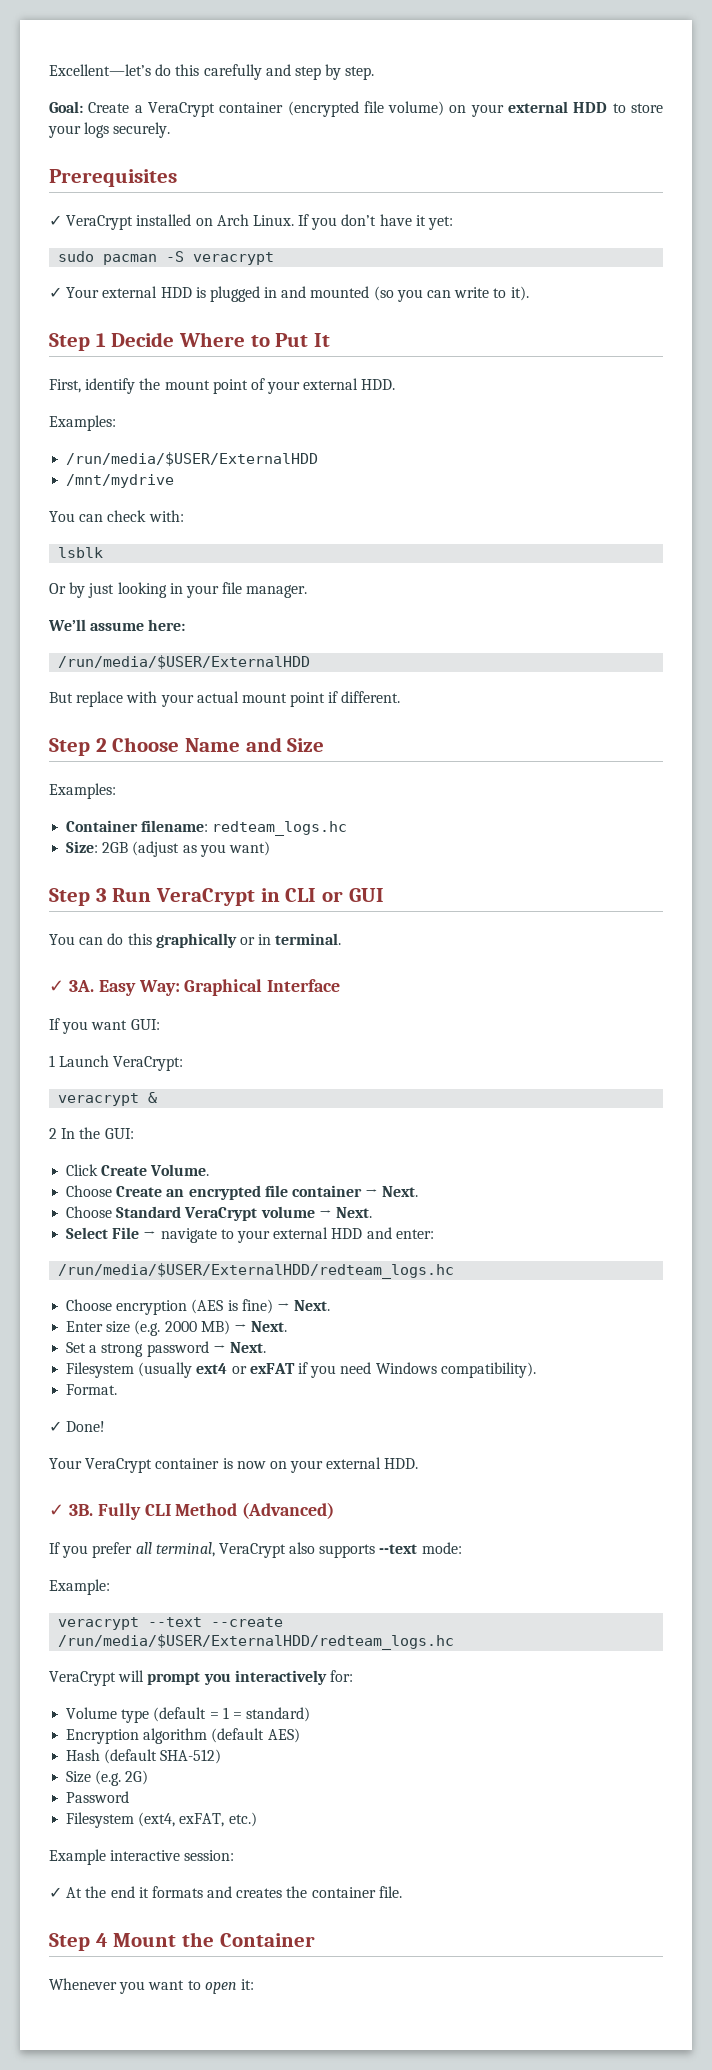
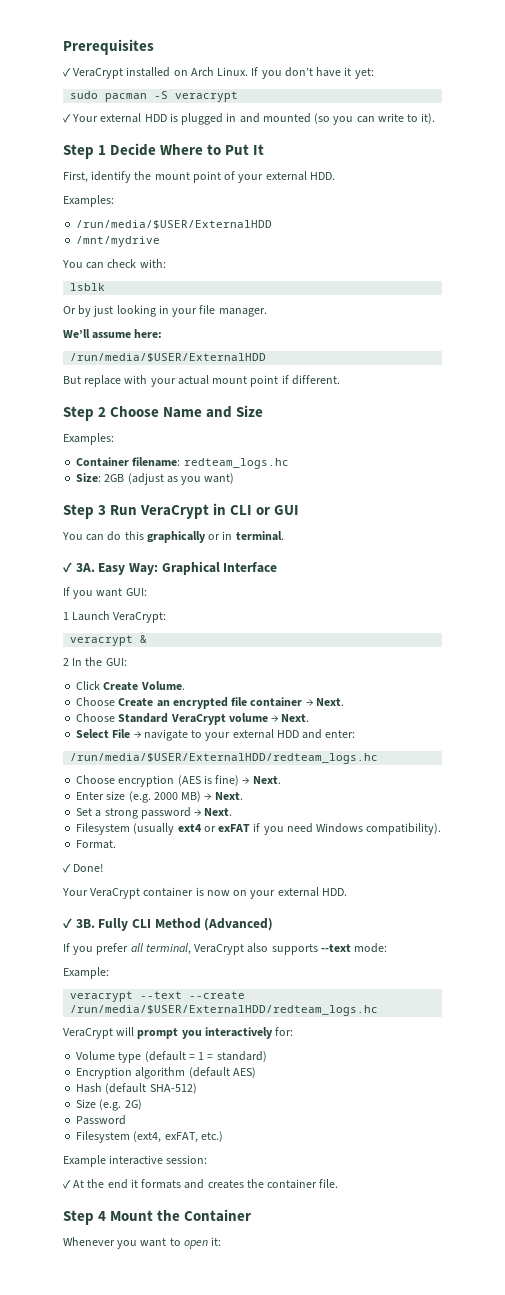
[49,64,375,80] [49,101,663,117] [48,122,171,138] Excellent—let’s do this carefully and step by step. // Goal: Create a VeraCrypt container (encrypted file volume) on your external HDD to store your logs securely. // -> (63, 47) none

